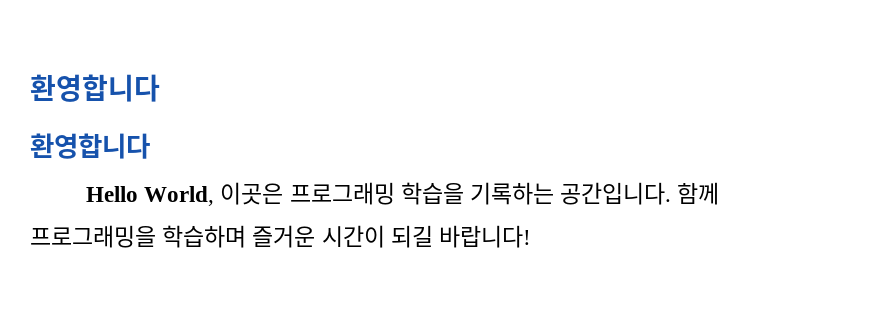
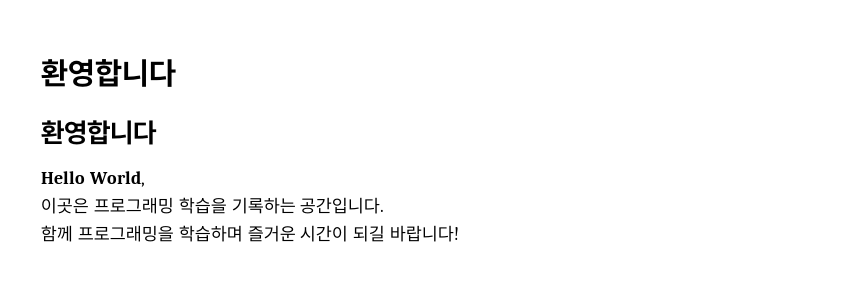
(215, 196) none -> (145, 179) //
(672, 193) none -> (385, 205) //

